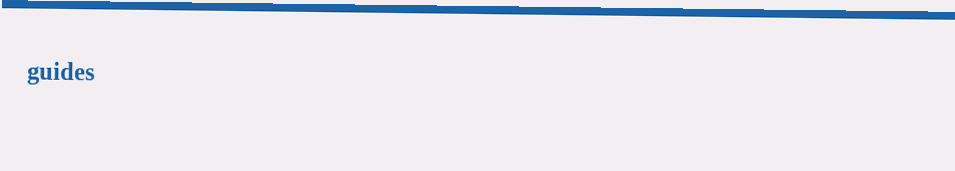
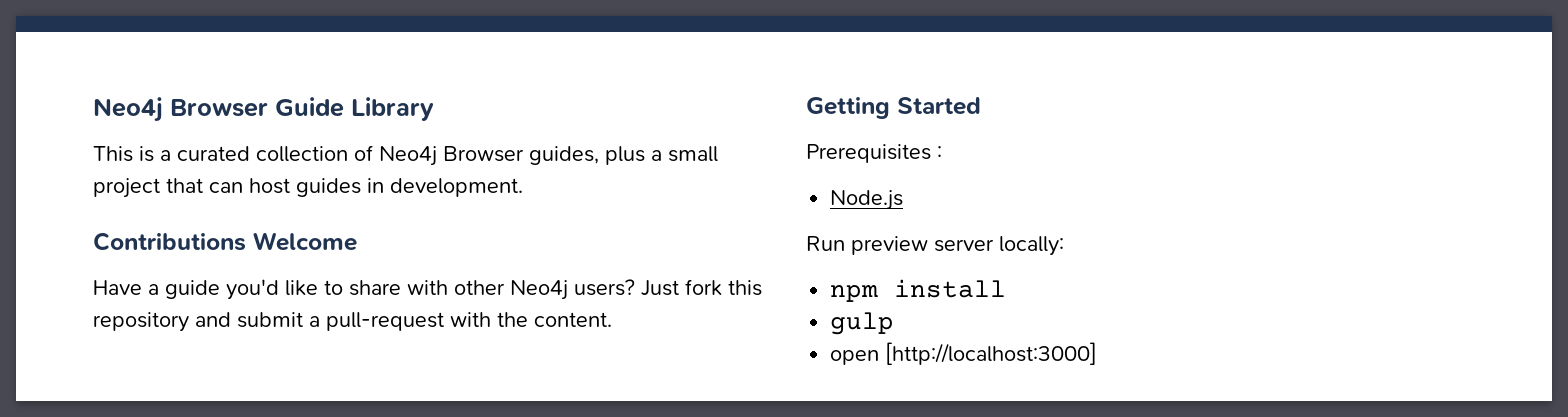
[26,61,96,86] guides -> [93,97,434,122] [93,145,718,166] [93,178,523,198] [93,232,357,251] [93,279,762,300] [93,312,612,332] [806,97,981,119] [806,144,942,163] [830,190,904,210] [806,236,1064,256] [830,279,1007,302] [830,312,895,335] [830,342,1098,365] Neo4j Browser Guide Library // This is a curated collection of Neo4j Browser guides, plus a small project that can host guides in development. // Contributions Welcome // Have a guide you'd like to share with other Neo4j users? Just fork this repository and submit a pull-request with the content. // Getting Started // Prerequisites : // Node.js // Run preview server locally: // npm install // gulp // open [http://localhost:3000]

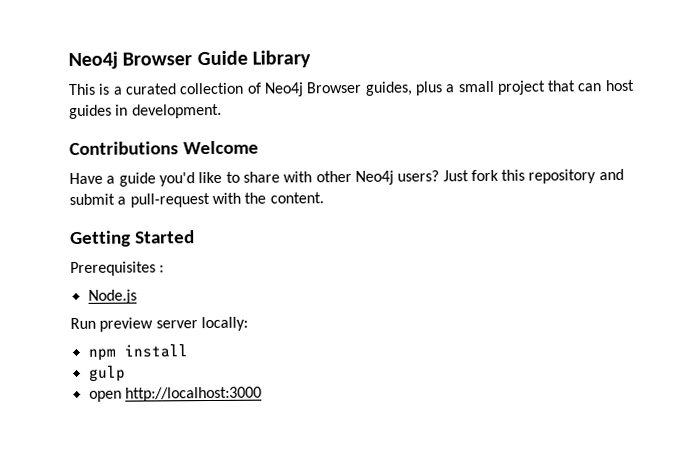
[885,342,1098,365] [http://localhost:3000] -> [124,386,262,402] http://localhost:3000

